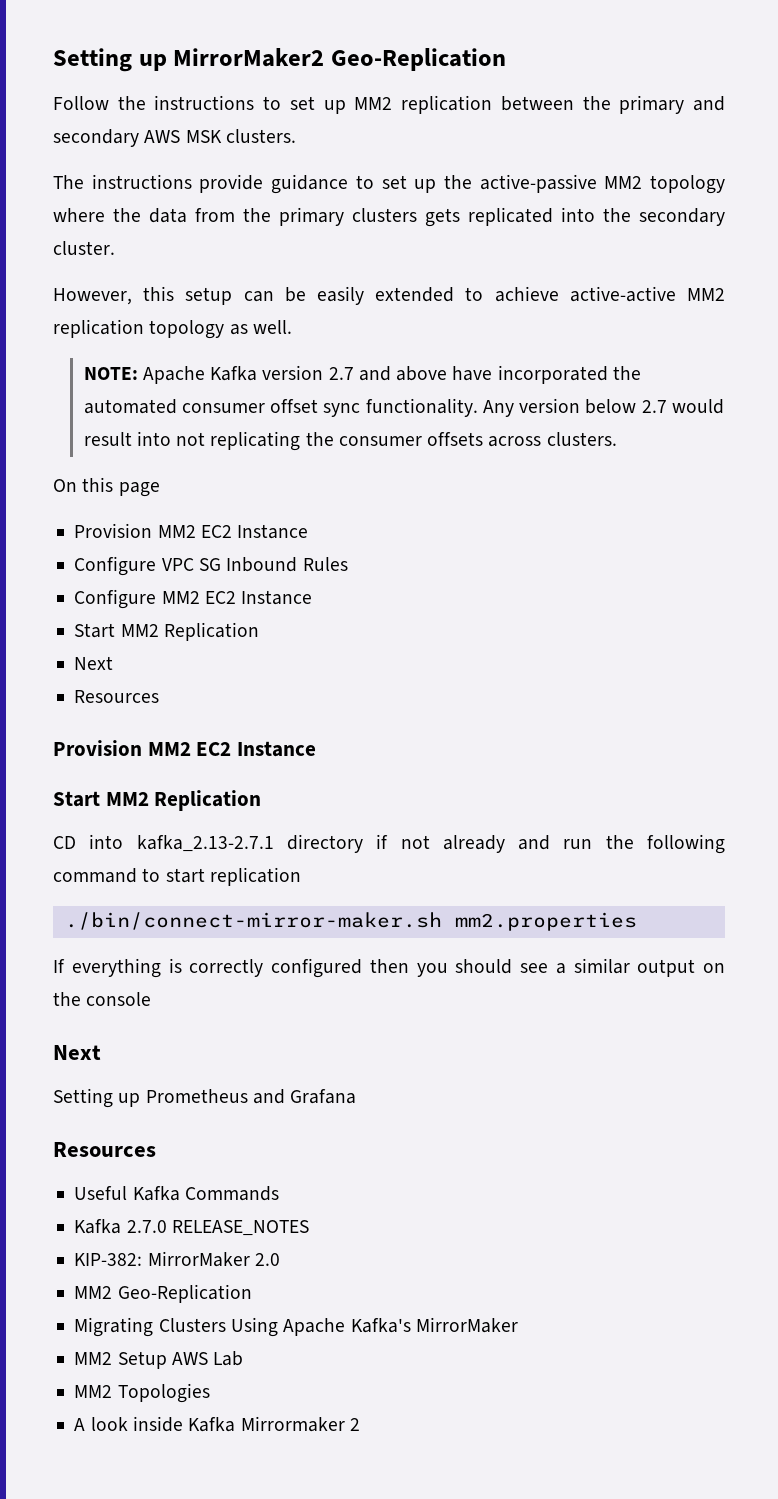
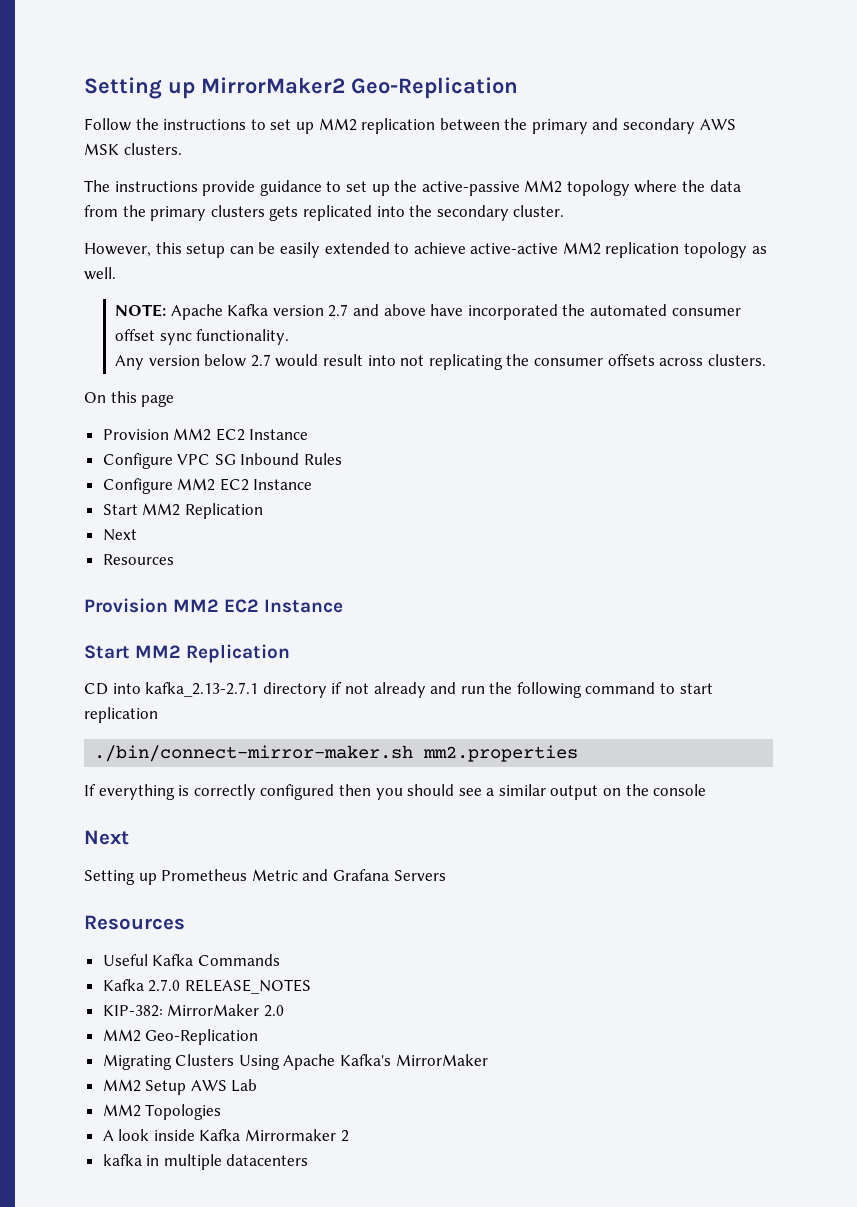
(478, 407) none -> (290, 337) //
(248, 1096) none -> [251,869,298,881] Metric
(357, 1096) none -> [393,870,446,881] Servers
(360, 1424) none -> [102,1154,309,1170] // kafka in multiple datacenters

